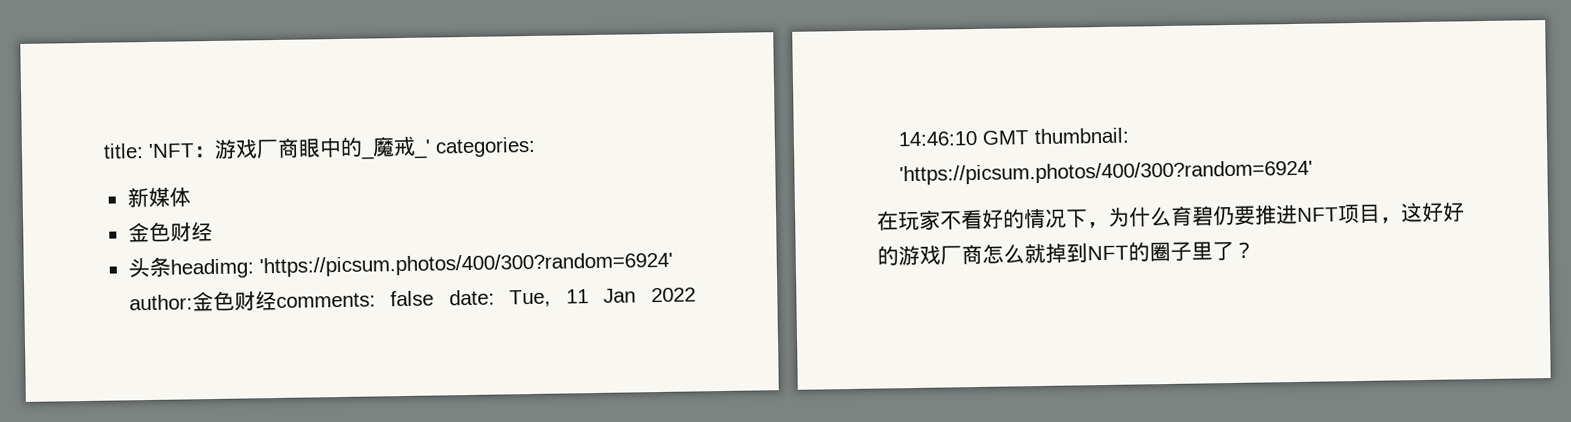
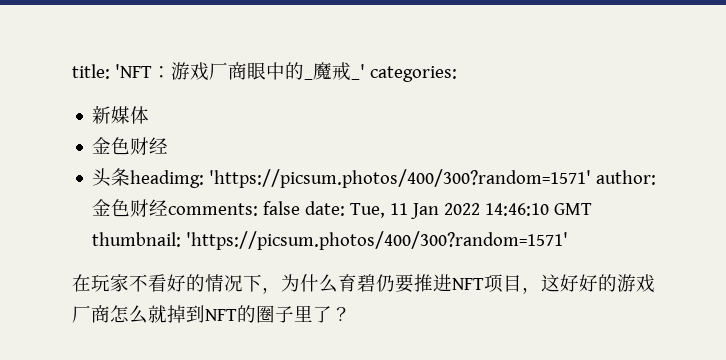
[258,251,673,278] 'https://picsum.photos/400/300?random=6924' -> [209,169,592,188] 'https://picsum.photos/400/300?random=1571'
[898,159,1313,186] 'https://picsum.photos/400/300?random=6924' -> [186,231,569,250] 'https://picsum.photos/400/300?random=1571'

